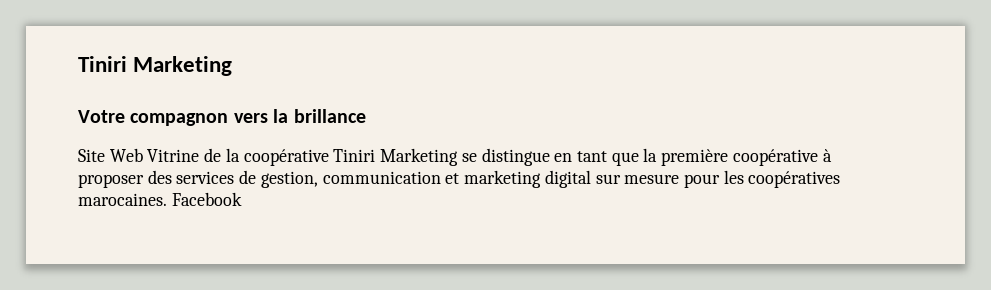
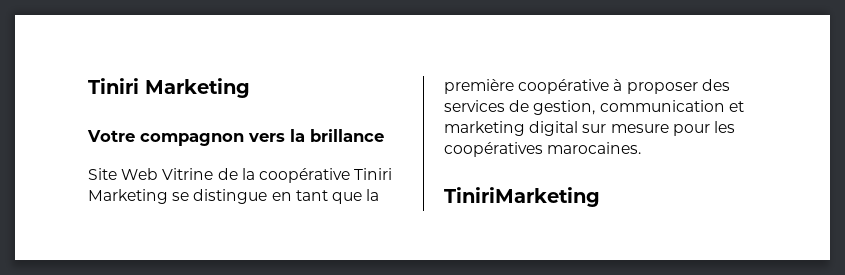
[171,192,242,206] Facebook -> [444,187,600,207] // TiniriMarketing

